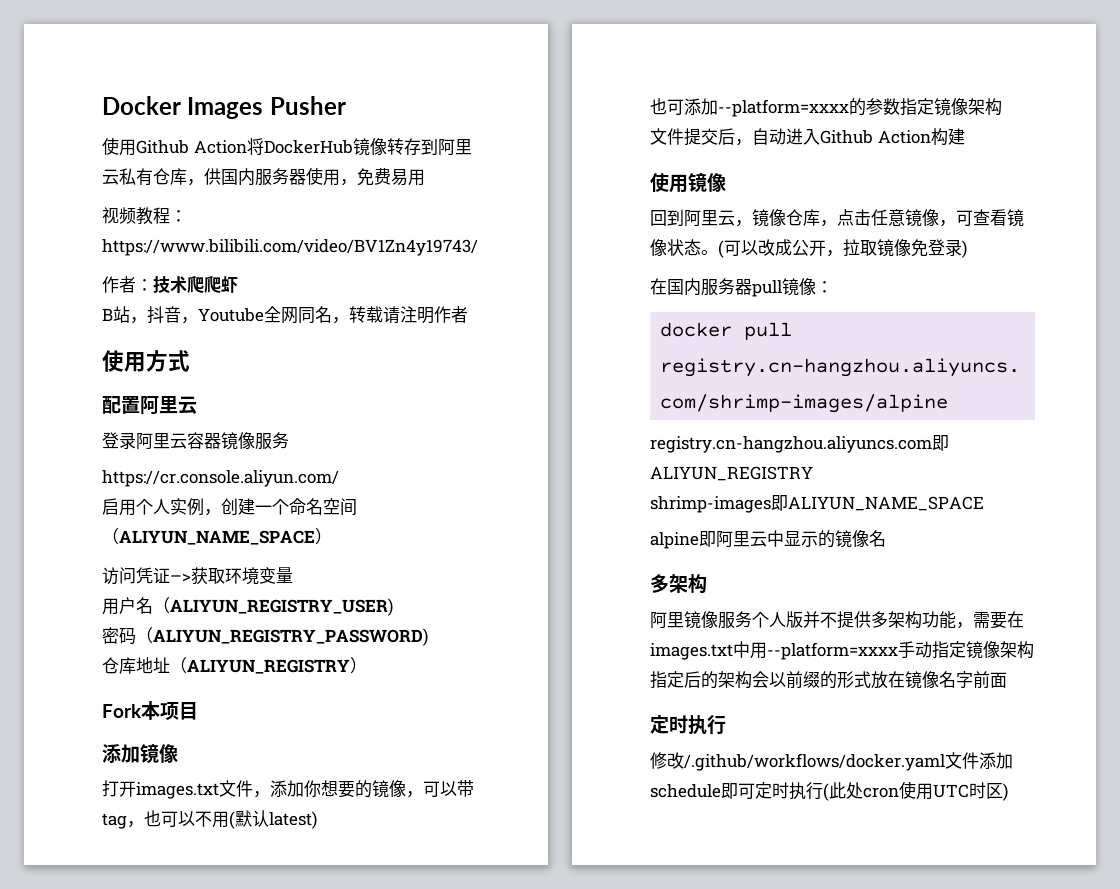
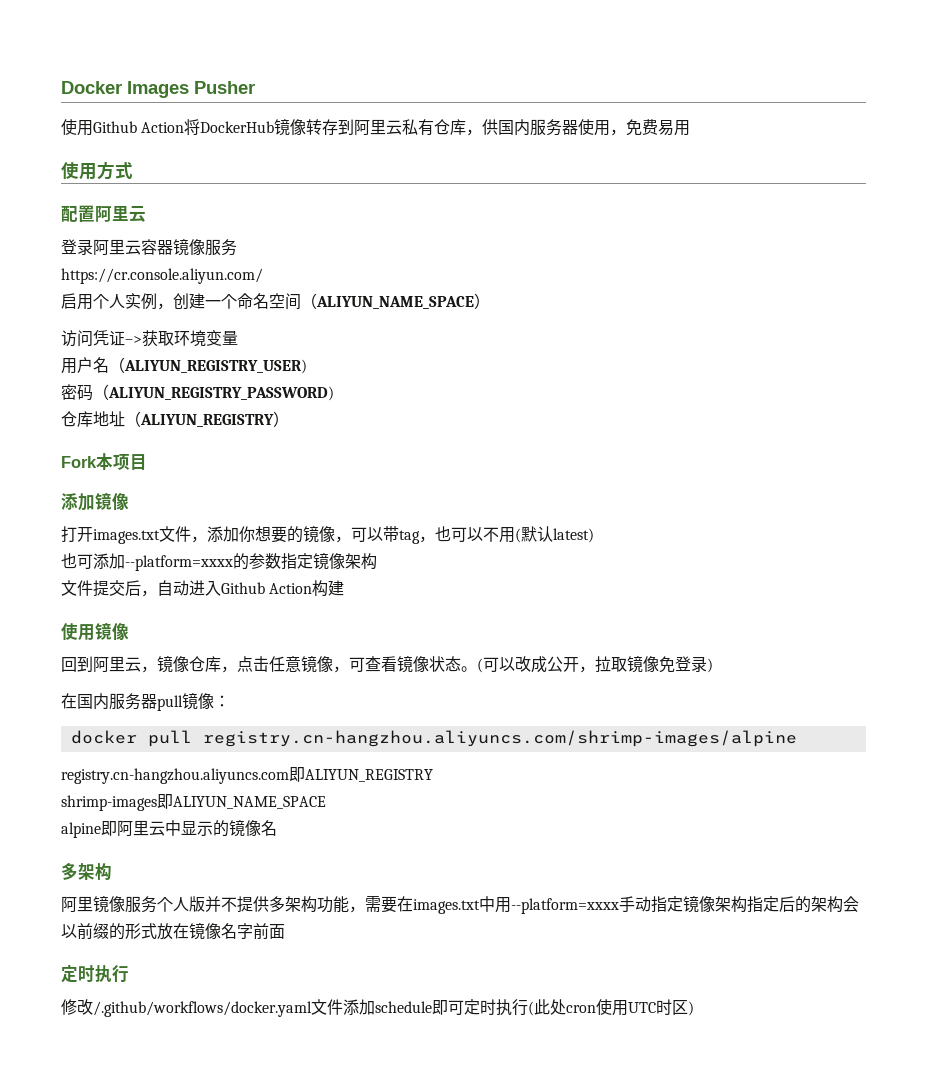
[102,207,187,225] [102,239,478,256] [102,276,238,294] [102,306,468,324] // 视频教程：https://www.bilibili.com/video/BV1Zn4y19743/ // 作者：技术爬爬虾 // B站，抖音，Youtube全网同名，转载请注明作者 -> (691, 128) none

